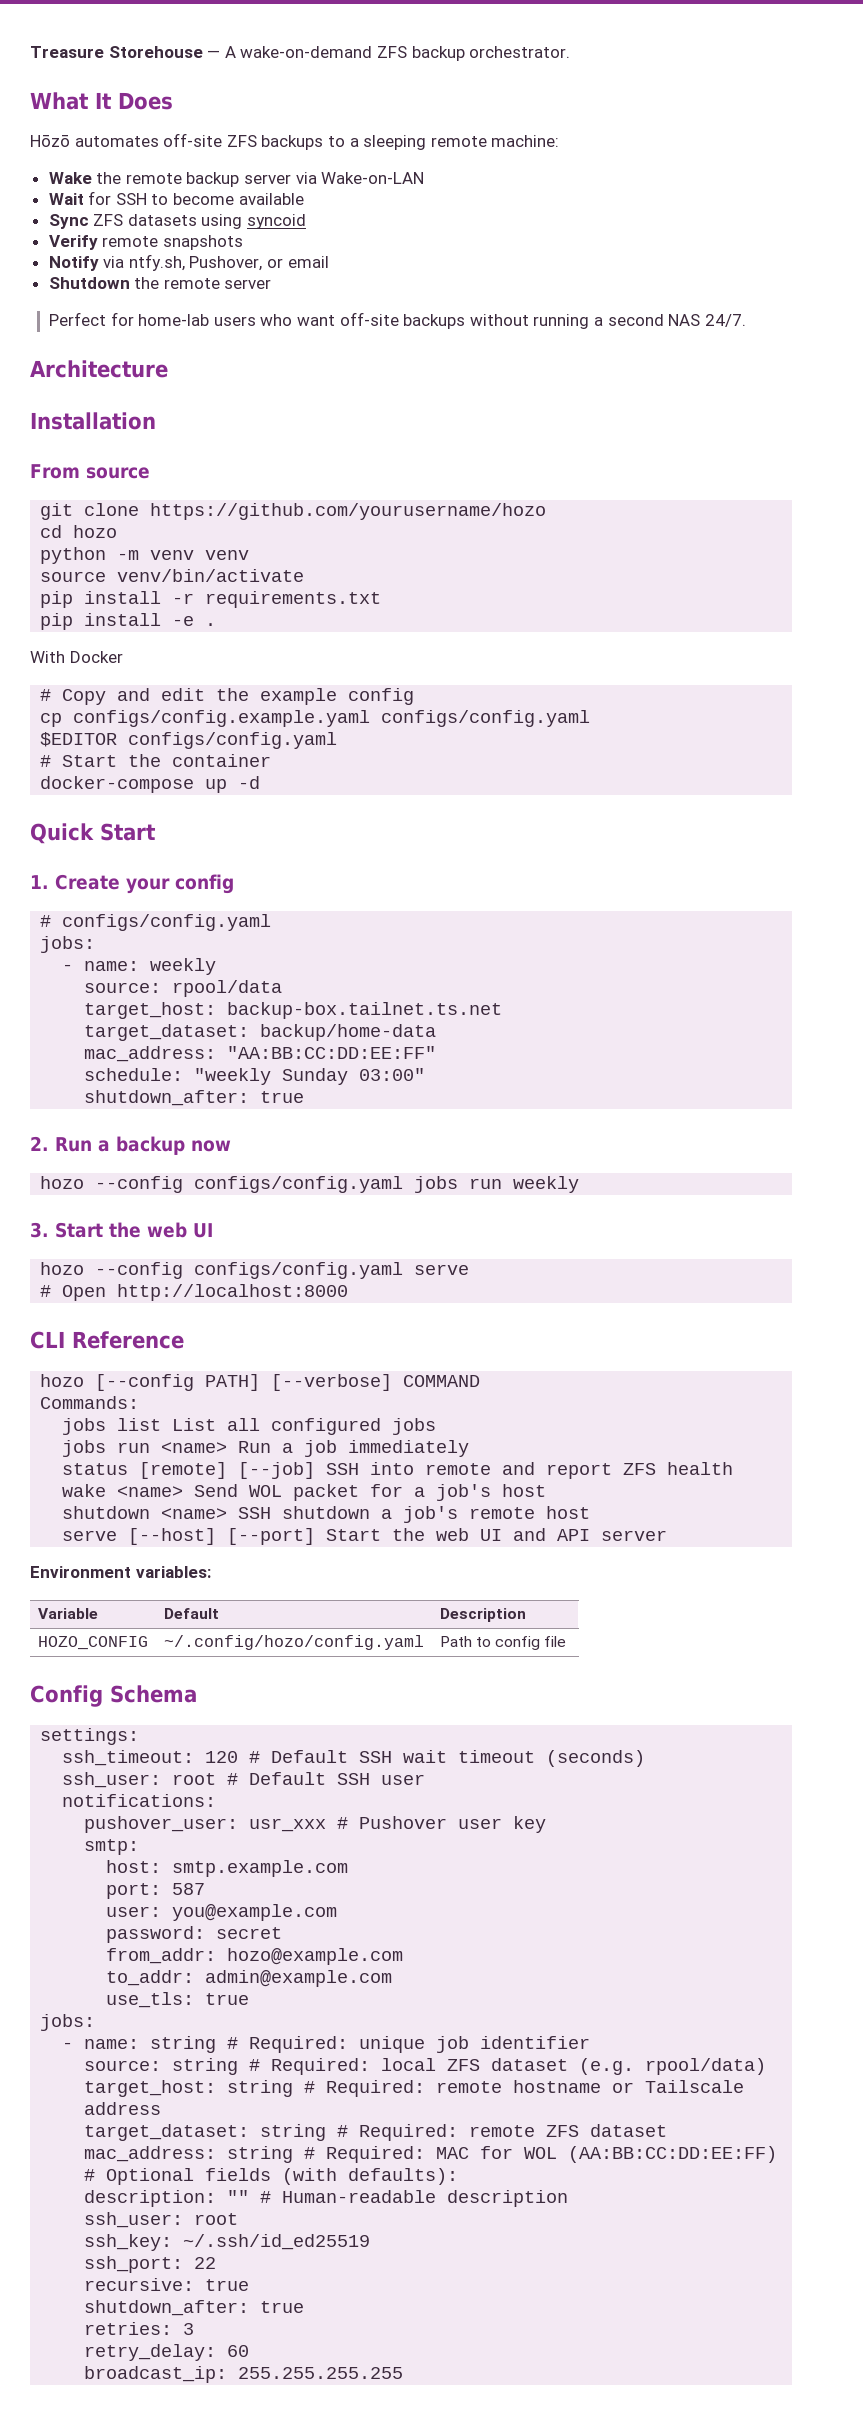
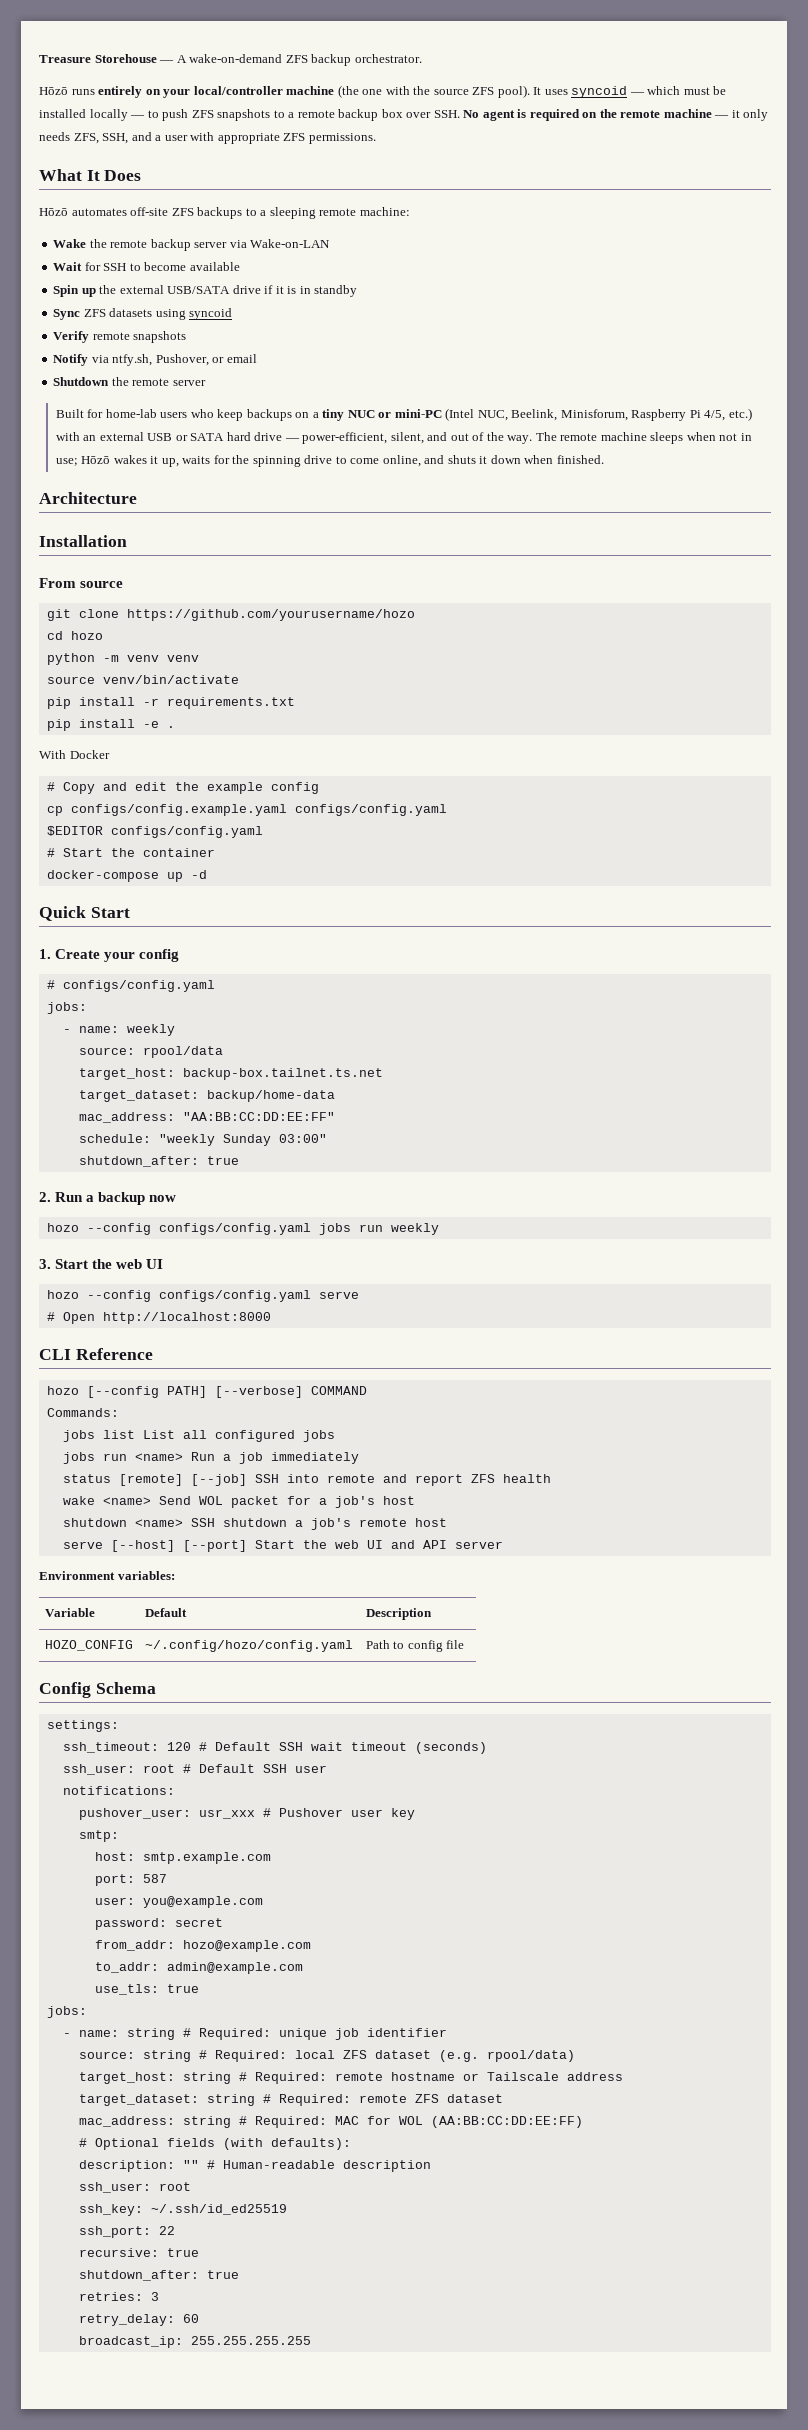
(571, 52) none -> [39,85,727,98] [39,109,769,121] [39,132,376,144] // Hōzō runs entirely on your local/controller machine (the one with the source ZFS pool). It uses syncoid — which must be installed locally — to push ZFS snapshots to a remote backup box over SSH. No agent is required on the remote machine — it only needs ZFS, SSH, and a user with appropriate ZFS permissions.
(304, 199) none -> [53,285,358,297] // Spin up the external USB/SATA drive if it is in standby
[49,312,107,326] Perfect -> [55,409,84,418] Built
[297,312,746,329] want off-site backups without running a second NAS 24/7. -> [217,408,752,421] [55,432,752,444] [55,455,604,467] keep backups on a tiny NUC or mini-PC (Intel NUC, Beelink, Minisforum, Raspberry Pi 4/5, etc.) with an external USB or SATA hard drive — power-efficient, silent, and out of the way. The remote machine sleeps when not in use; Hōzō wakes it up, waits for the spinning drive to come online, and shuts it down when finished.

